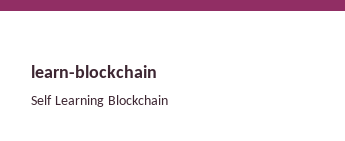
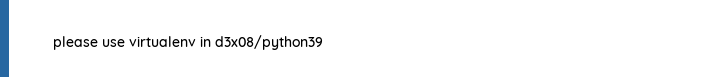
[31,65,157,78] [31,95,168,107] learn-blockchain // Self Learning Blockchain -> [53,35,323,50] please use virtualenv in d3x08/python39

